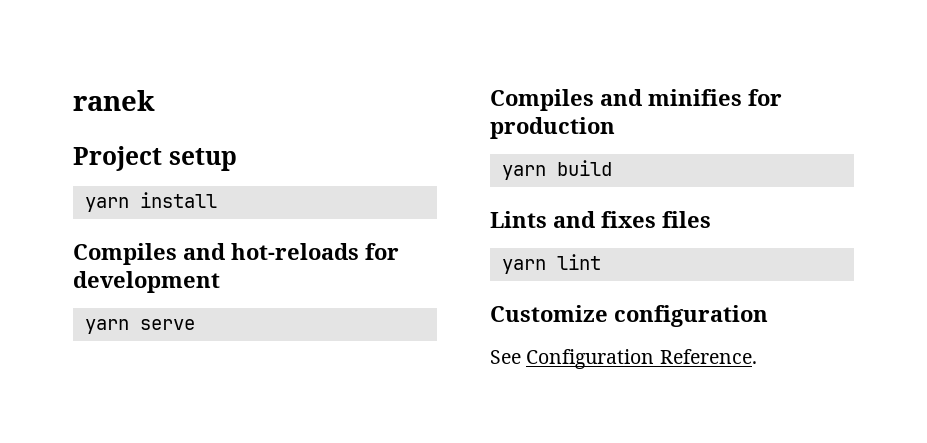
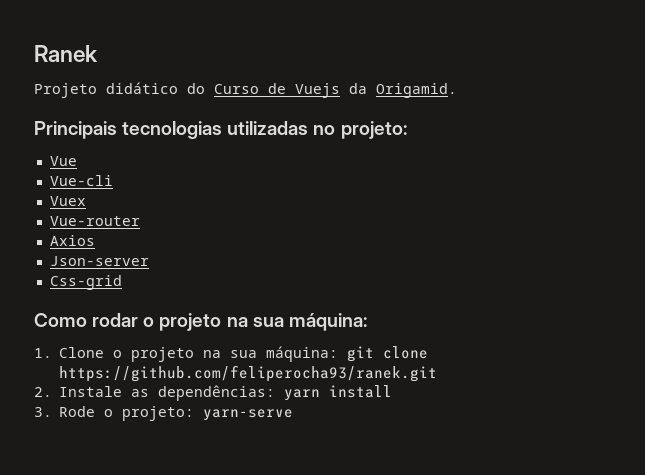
[73,90,155,111] [73,146,237,171] [84,192,217,212] [73,243,399,265] [73,271,220,293] [84,319,195,334] [490,89,782,111] [490,117,615,139] [501,160,612,180] [490,211,711,228] [501,254,601,274] [490,305,768,327] [490,349,757,369] ranek // Project setup // yarn install // Compiles and hot-reloads for development // yarn serve // Compiles and minifies for production // yarn build // Lints and fixes files // yarn lint // Customize configuration // See Configuration Reference. -> [34,45,98,62] [34,82,457,98] [34,121,407,139] [49,156,77,166] [49,175,113,186] [49,196,86,206] [49,216,140,226] [49,235,95,246] [49,256,149,266] [49,275,122,290] [34,313,367,331] [34,346,429,362] [59,365,438,382] [34,385,393,401] [34,406,294,421] Ranek // Projeto didático do Curso de Vuejs da Origamid. // Principais tecnologias utilizadas no projeto: // Vue // Vue-cli // Vuex // Vue-router // Axios // Json-server // Css-grid // Como rodar o projeto na sua máquina: // 1. Clone o projeto na sua máquina: git clone https://github.com/feliperocha93/ranek.git // 2. Instale as dependências: yarn install // 3. Rode o projeto: yarn-serve

